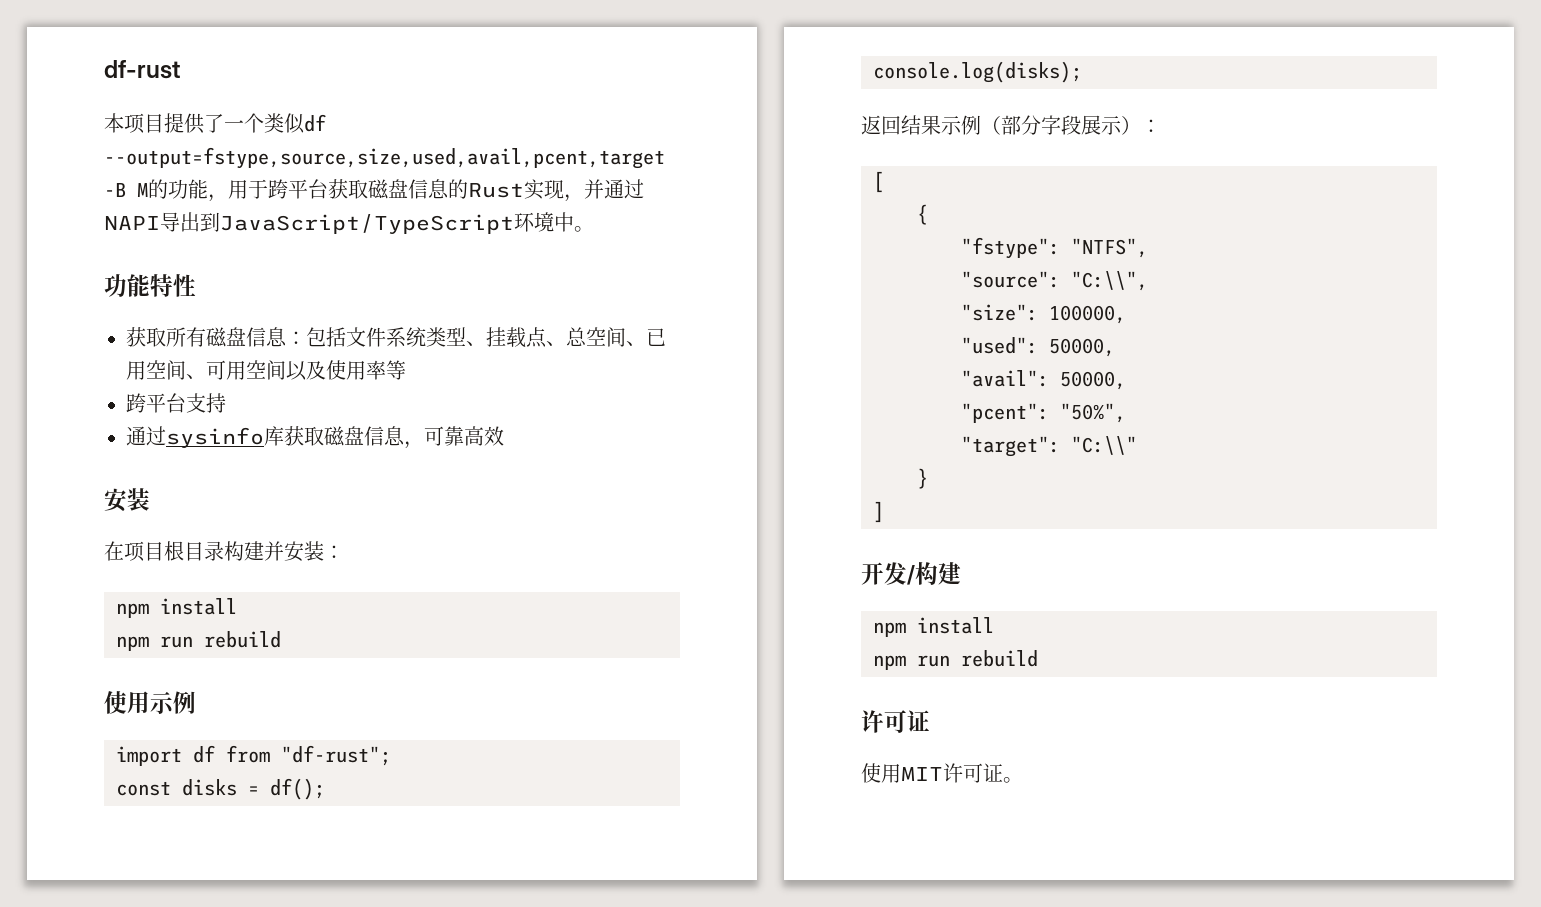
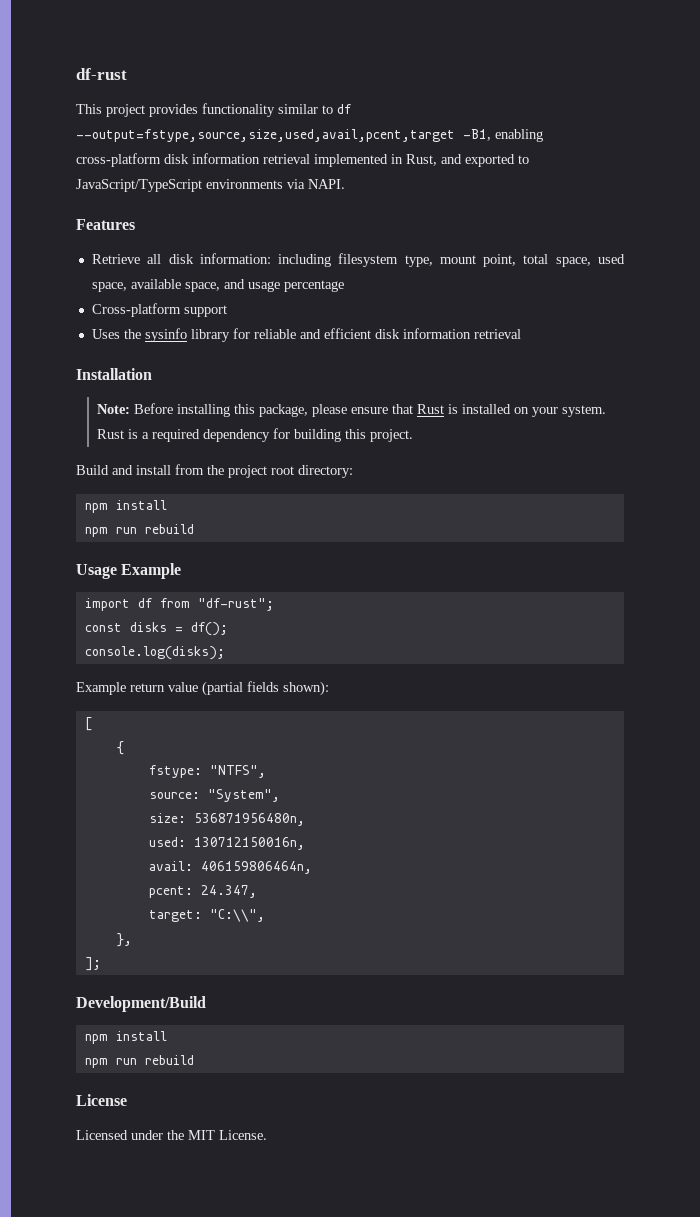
[104,113,326,134] [104,147,665,169] [104,179,644,202] [104,212,594,234] [104,274,196,297] [126,327,666,348] [126,360,406,381] [126,393,226,413] [126,426,504,449] [104,488,150,512] [104,541,344,562] [116,598,237,618] [116,631,281,651] [104,691,196,714] 本项目提供了一个类似df --output=fstype,source,size,used,avail,pcent,target -B M的功能，用于跨平台获取磁盘信息的Rust实现，并通过NAPI导出到JavaScript/TypeScript环境中。 // 功能特性 // 获取所有磁盘信息：包括文件系统类型、挂载点、总空间、已用空间、可用空间以及使用率等 // 跨平台支持 // 通过sysinfo库获取磁盘信息，可靠高效 // 安装 // 在项目根目录构建并安装： // npm install // npm run rebuild // 使用示例 -> [76,103,351,117] [76,129,543,142] [76,153,529,167] [76,179,345,192] [76,219,135,230] [91,253,625,267] [91,279,344,292] [91,303,227,317] [91,328,521,342] [76,368,152,380] [97,403,607,417] [97,428,414,442] [76,464,353,478] [84,500,167,513] [84,524,194,537] [76,563,182,579] This project provides functionality similar to df --output=fstype,source,size,used,avail,pcent,target -B1, enabling cross-platform disk information retrieval implemented in Rust, and exported to JavaScript/TypeScript environments via NAPI. // Features // Retrieve all disk information: including filesystem type, mount point, total space, used space, available space, and usage percentage // Cross-platform support // Uses the sysinfo library for reliable and efficient disk information retrieval // Installation // Note: Before installing this package, please ensure that Rust is installed on your system. Rust is a required dependency for building this project. // Build and install from the project root directory: // npm install // npm run rebuild // Usage Example
[861,115,1161,135] 返回结果示例（部分字段展示）： -> [76,681,329,696] Example return value (partial fields shown):
[961,237,1060,259] "fstype": -> [148,765,202,778] fstype:
[961,271,1148,291] [961,304,1126,324] [961,337,1115,357] [961,370,1126,390] [961,403,1126,423] [961,436,1137,457] [917,468,928,489] [873,501,884,523] [861,562,961,585] [873,617,994,637] [873,650,1038,670] [861,710,930,733] [861,763,1023,783] "source": "C:\\", // "size": 100000, // "used": 50000, // "avail": 50000, // "pcent": "50%", // "target": "C:\\" // } // ] // 开发/构建 // npm install // npm run rebuild // 许可证 // 使用MIT许可证。 -> [148,789,280,802] [148,813,305,826] [148,837,305,850] [148,861,312,874] [148,885,257,898] [148,909,265,922] [116,933,132,947] [84,957,101,971] [76,996,206,1012] [84,1031,167,1044] [84,1055,194,1068] [76,1094,127,1106] [76,1130,267,1140] source: "System", // size: 536871956480n, // used: 130712150016n, // avail: 406159806464n, // pcent: 24.347, // target: "C:\\", // }, // ]; // Development/Build // npm install // npm run rebuild // License // Licensed under the MIT License.

